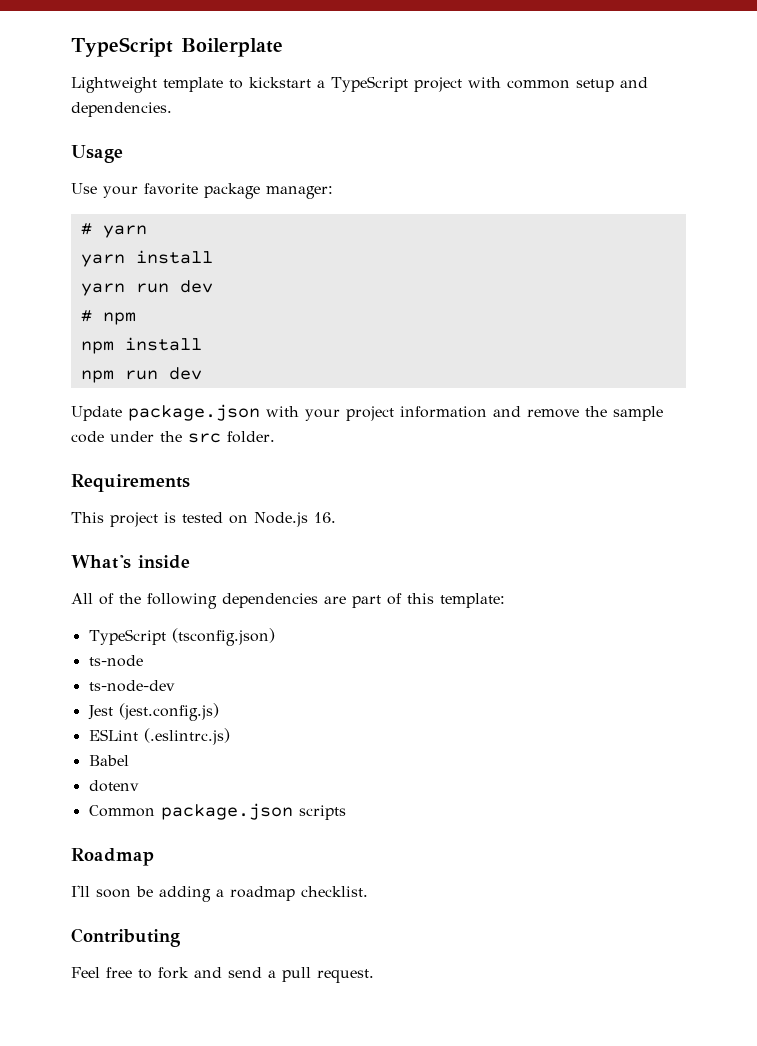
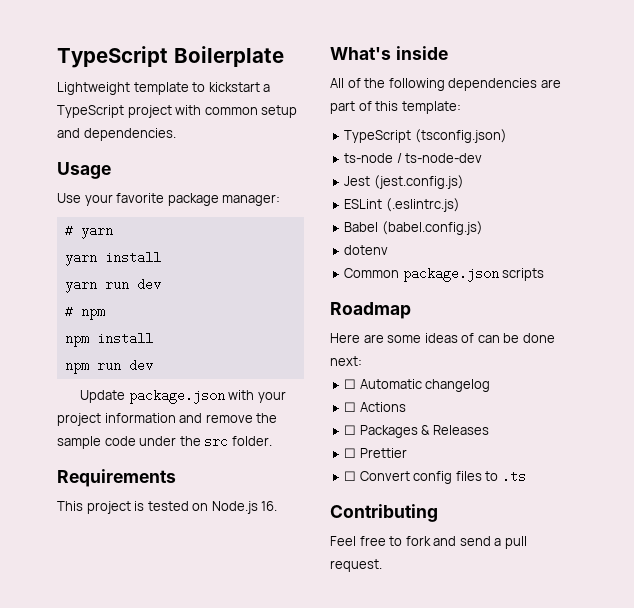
(143, 661) // -> [396,153,402,163] /
(129, 760) none -> [381,221,483,235] (babel.config.js)
[71,885,368,902] I'll soon be adding a roadmap checklist. -> [330,333,555,343] [330,356,362,366] [344,379,491,392] [344,402,406,412] [344,425,489,438] [344,448,407,458] [344,470,526,484] Here are some ideas of can be done next: // ☐ Automatic changelog // ☐ Actions // ☐ Packages & Releases // ☐ Prettier // ☐ Convert config files to .ts

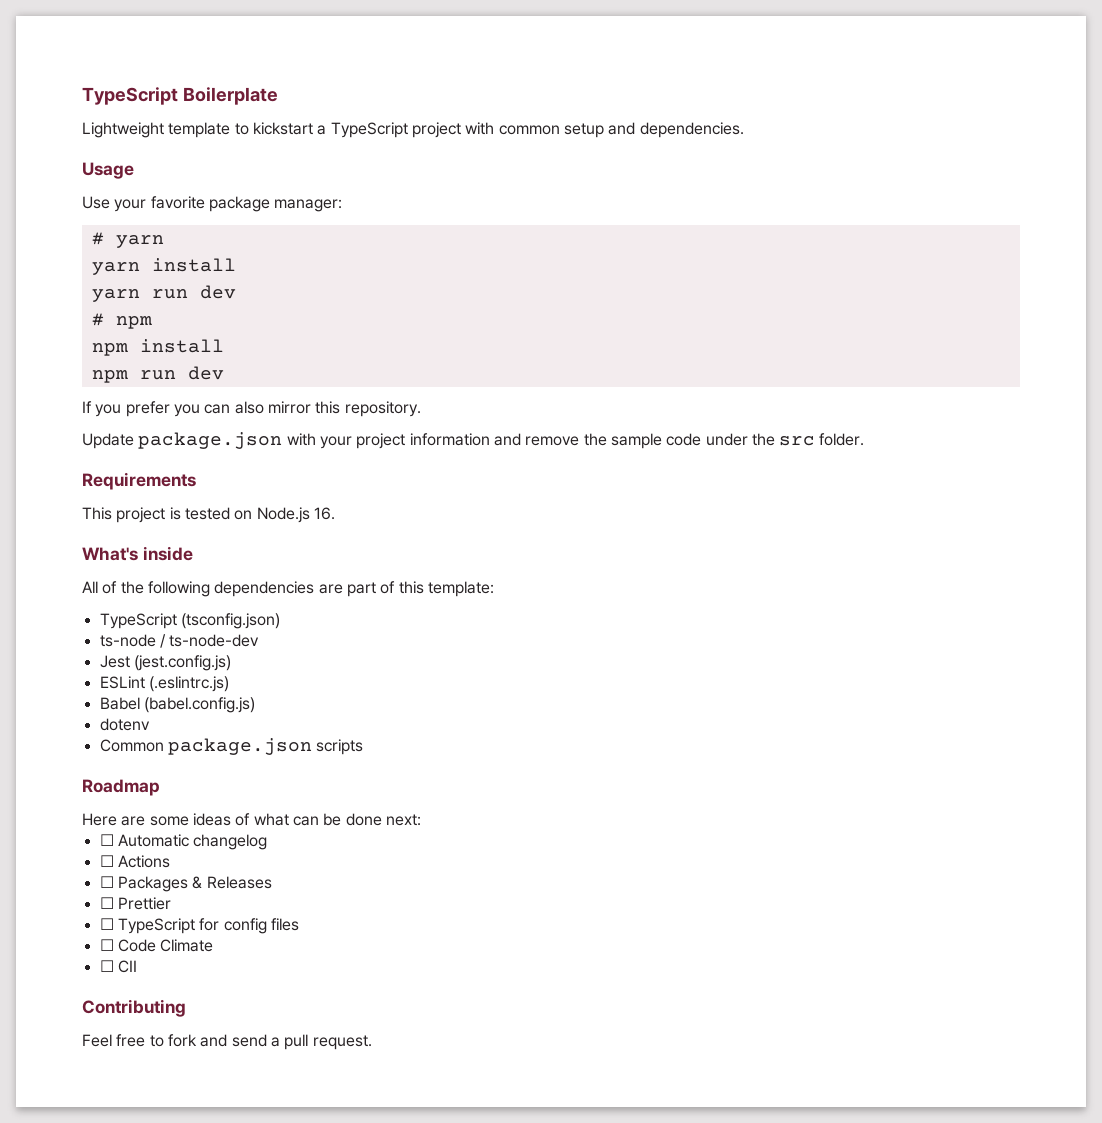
(153, 365) none -> [82,401,421,417] // If you prefer you can also mirror this repository.
(475, 338) none -> [253,813,289,826] what
[359,471,410,481] Convert -> [117,918,220,934] TypeScript for
[485,470,526,483] to .ts -> [99,939,214,952] [99,960,137,973] // ☐ Code Climate // ☐ CII

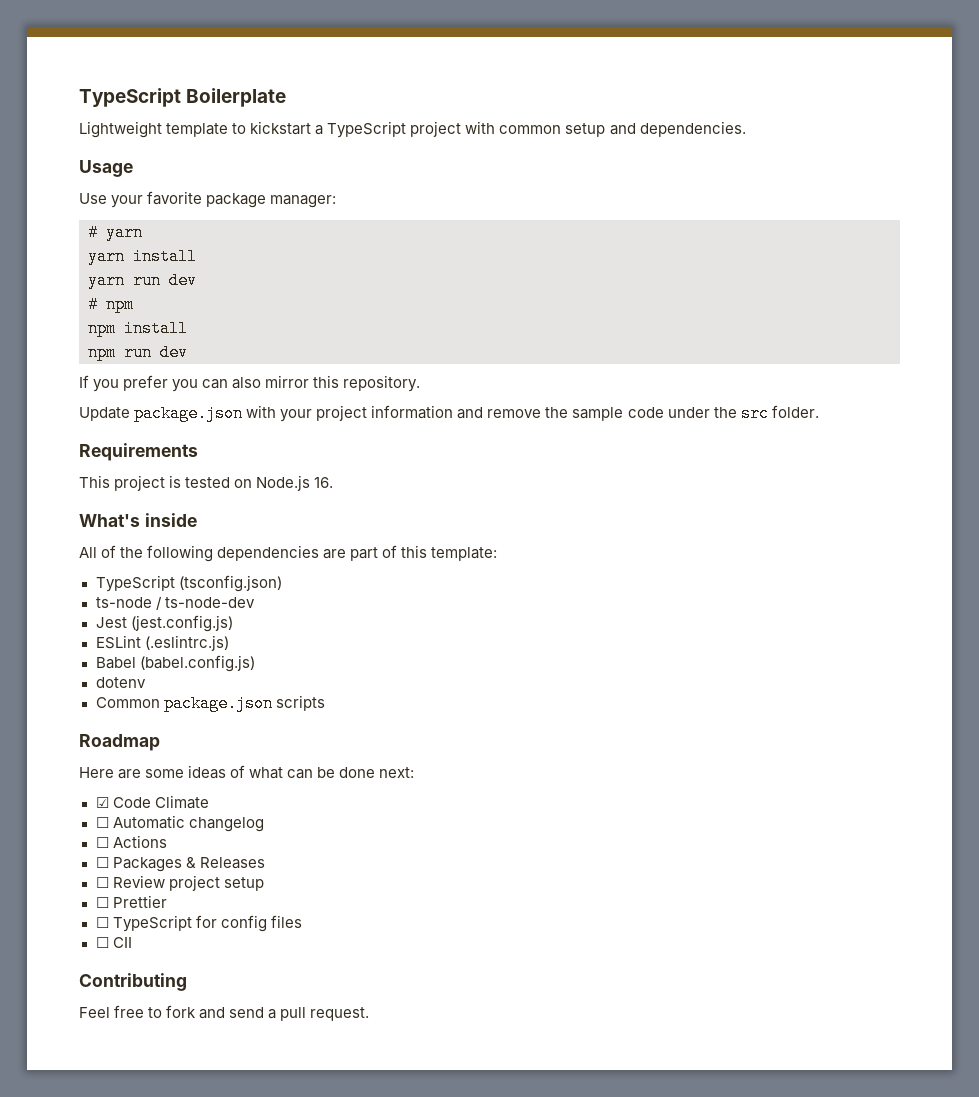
(421, 820) none -> [95,795,209,809] // ☑ Code Climate
(272, 882) none -> [95,875,264,891] // ☐ Review project setup
[99,939,214,952] // ☐ Code Climate -> (302, 921) none

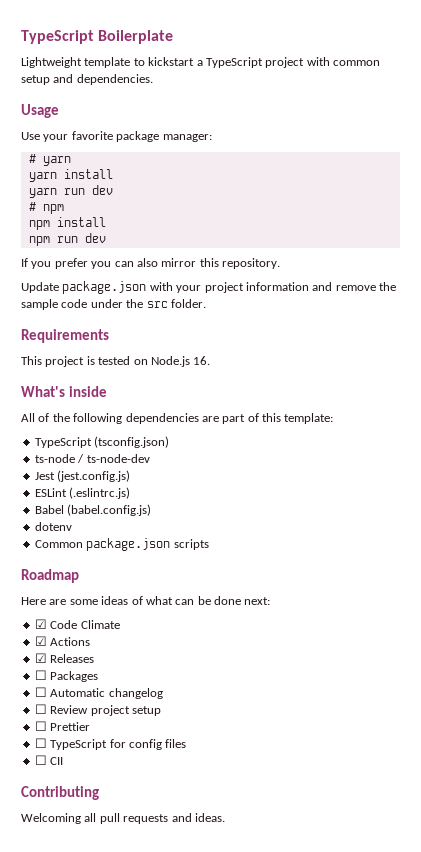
[95,815,264,832] [95,835,167,848] [95,857,265,872] ☐ Automatic changelog // ☐ Actions // ☐ Packages & Releases -> [34,636,91,646] [34,653,95,663] [34,670,99,682] [34,687,163,699] ☑ Actions // ☑ Releases // ☐ Packages // ☐ Automatic changelog
[79,1005,370,1021] Feel free to fork and send a pull request. -> [21,813,225,824] Welcoming all pull requests and ideas.

